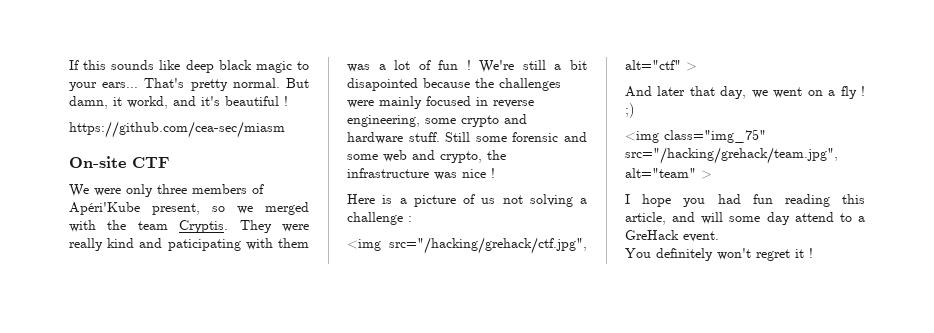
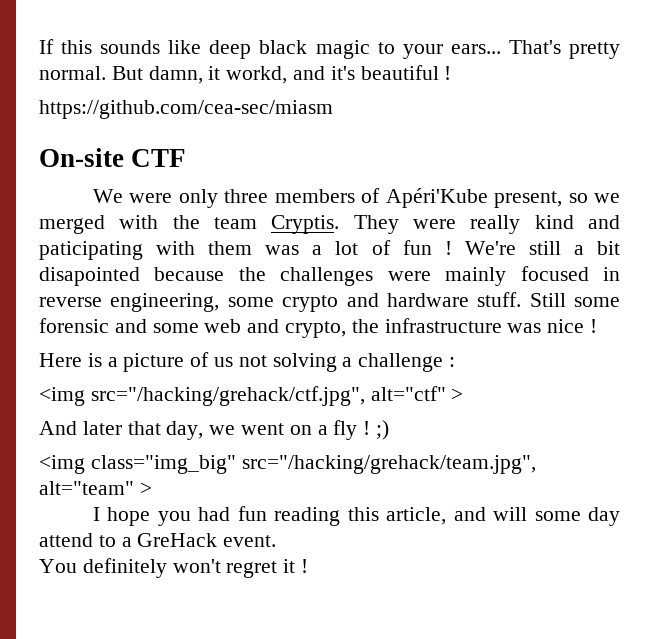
[664,129,766,143] class="img_75" -> [90,455,236,474] class="img_big"

